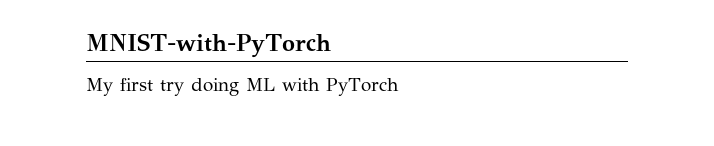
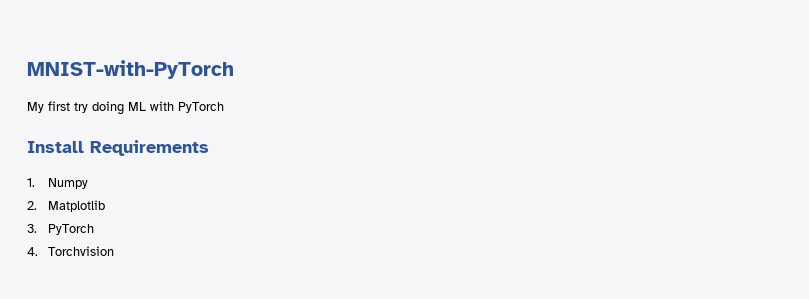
(399, 87) none -> [27,140,209,156] [27,178,88,189] [27,200,105,212] [27,224,94,235] [27,246,114,256] // Install Requirements // 1. Numpy // 2. Matplotlib // 3. PyTorch // 4. Torchvision

